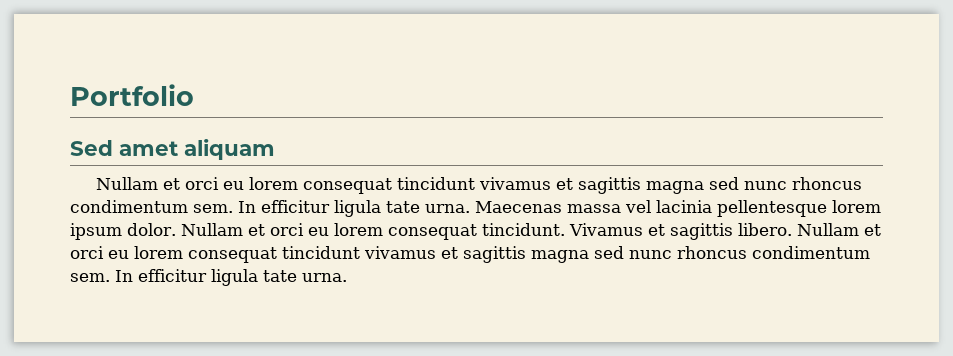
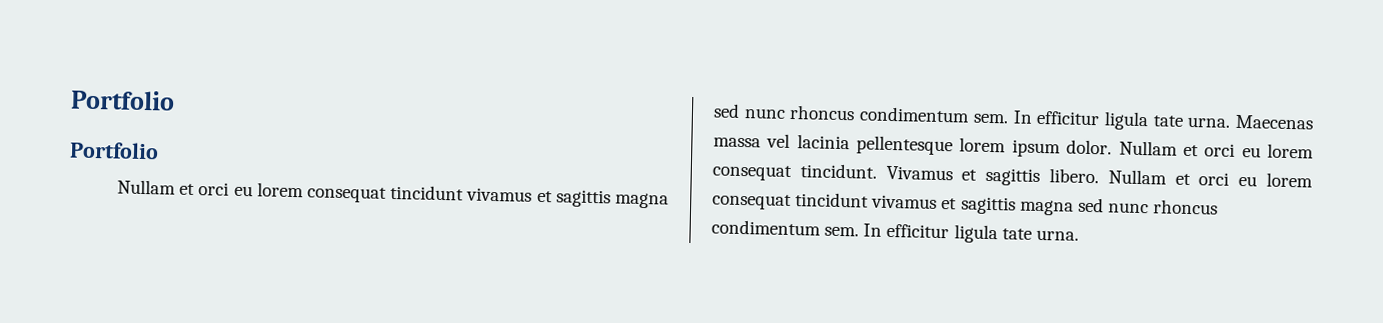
[70,84,194,106] [70,139,275,160] Portfolio // Sed amet aliquam -> [70,89,175,111] [69,141,159,160] Portfolio // Portfolio

